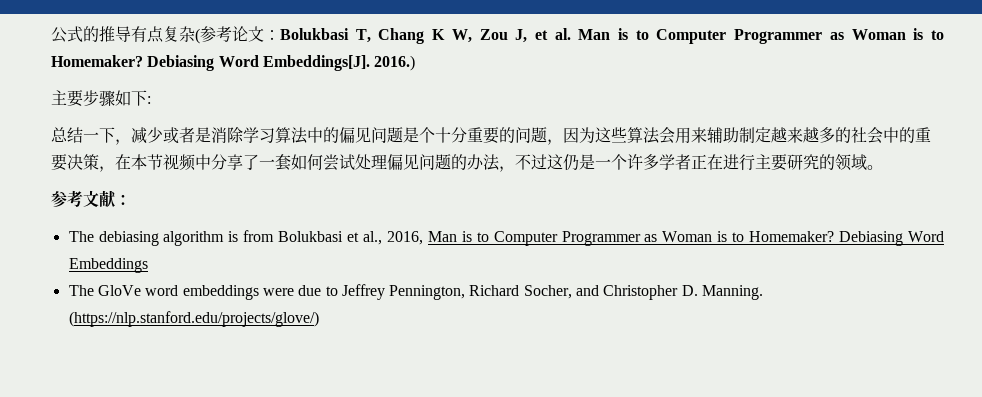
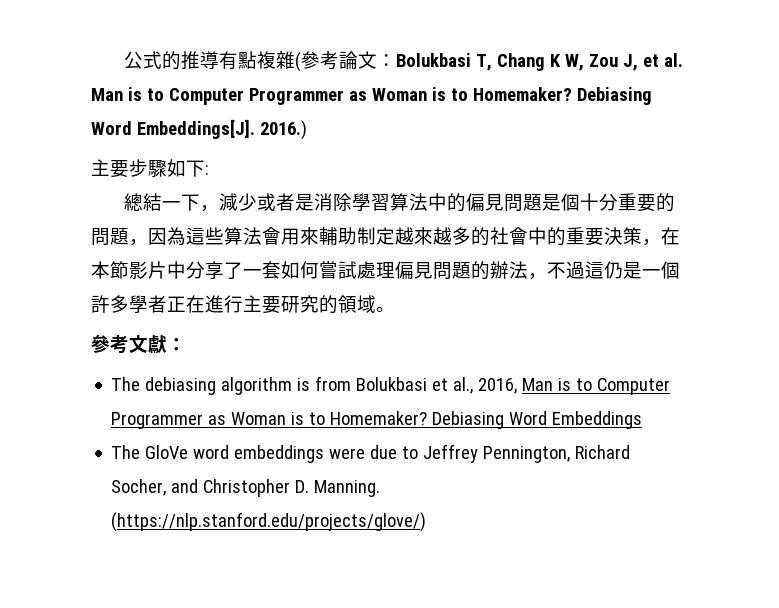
[115,26,248,44] 导有点复杂(参考论 -> [199,51,358,72] 導有點複雜(參考論
[99,90,115,107] 骤 -> [148,160,167,178] 驟
[51,127,147,145] 总结一下，减 -> [123,193,238,212] 總結一下，減
[243,127,275,143] 学习 -> [351,193,390,211] 學習
[355,127,723,145] 见问题是个十分重要的问题，因为这些算法会用来辅 -> [484,193,675,212] [91,227,338,246] 見問題是個十分重要的問題，因為這些算法會用來輔
[787,127,803,143] 来 -> [414,227,433,245] 來
[867,127,883,144] 会 -> [509,227,528,245] 會
[67,154,83,170] 决 -> [604,227,623,245] 決
[147,154,196,171] 节视频 -> [110,261,167,279] 節影片
[323,154,739,172] 尝试处理偏见问题的办法，不过这仍是一个许多学者正在进 -> [319,261,680,280] [91,295,224,313] 嘗試處理偏見問題的辦法，不過這仍是一個許多學者正在進
[835,154,852,171] 领 -> [338,295,357,313] 領
[51,190,116,208] 参考文献 -> [91,334,167,354] 參考文獻

